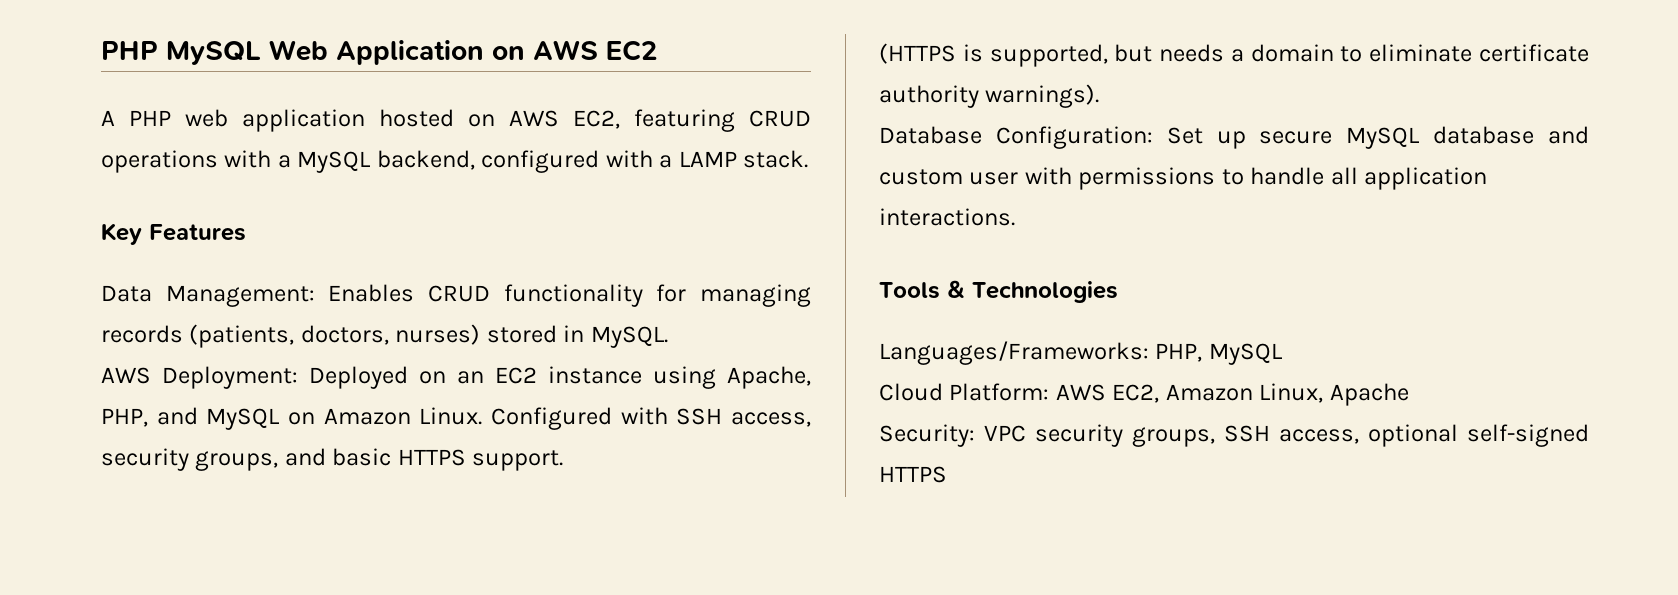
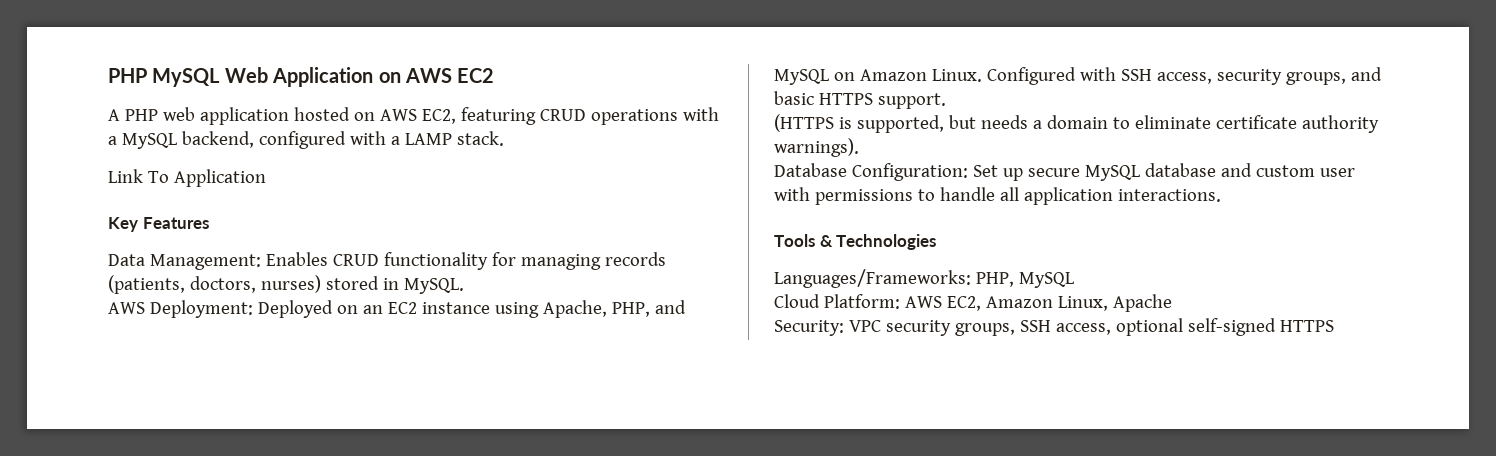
(809, 159) none -> [108,169,266,187] // Link To Application

